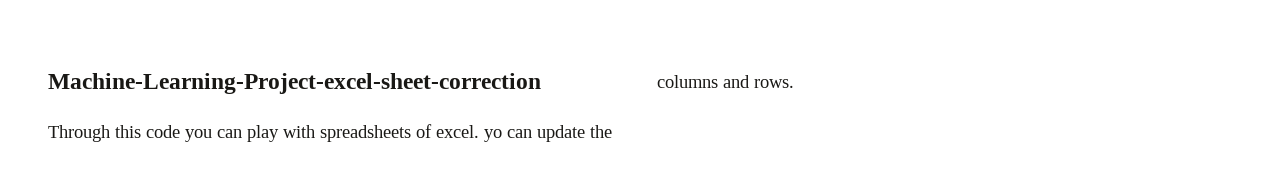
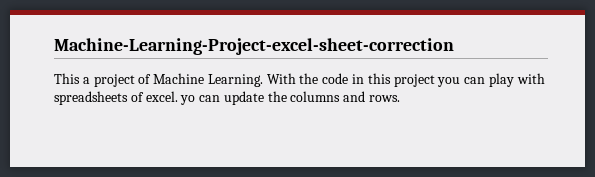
[48,125,180,142] Through this code -> [54,73,435,87] This a project of Machine Learning. With the code in this project

